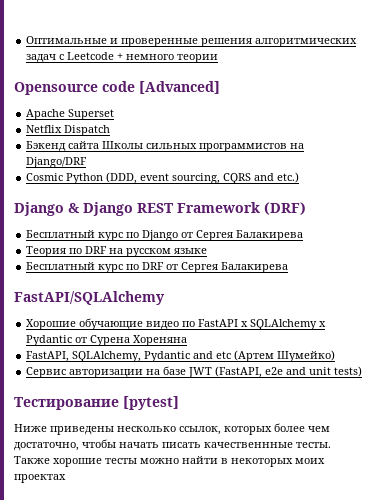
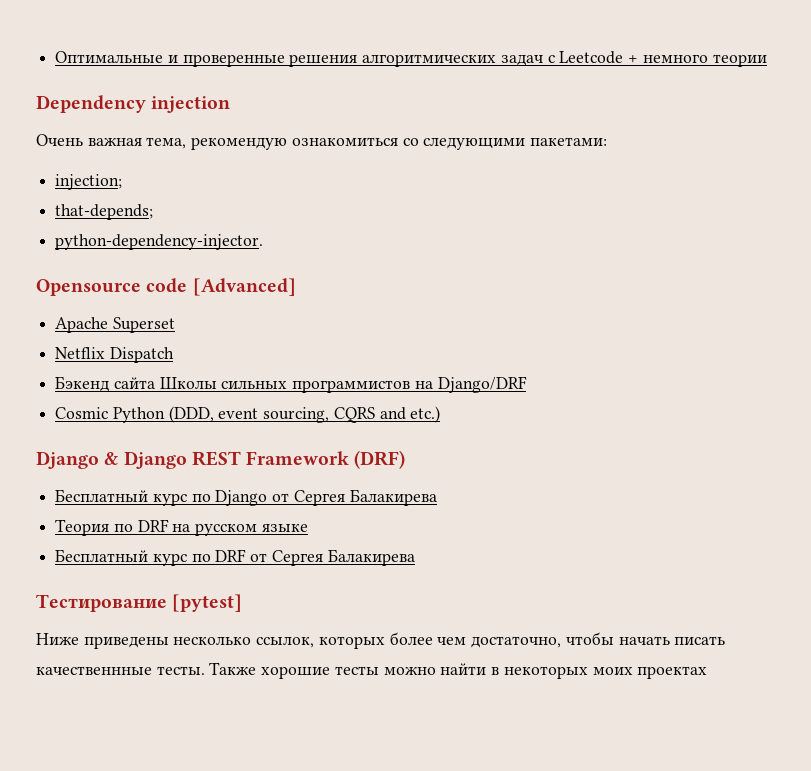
(219, 58) none -> [36,95,231,113] [36,134,608,150] [55,174,123,190] [55,204,154,220] [55,234,264,250] // Dependency injection // Очень важная тема, рекомендую ознакомиться со следующими пакетами: // injection; // that-depends; // python-dependency-injector.
[14,291,165,305] [26,318,327,330] [26,335,188,346] [26,350,336,362] [26,366,363,378] // FastAPI/SQLAlchemy // Хорошие обучающие видео по FastAPI x SQLAlchemy x Pydantic от Сурена Хореняна // FastAPI, SQLAlchemy, Pydantic and etc (Артем Шумейко) // Сервис авторизации на базе JWT (FastAPI, e2e and unit tests) -> (415, 557) none

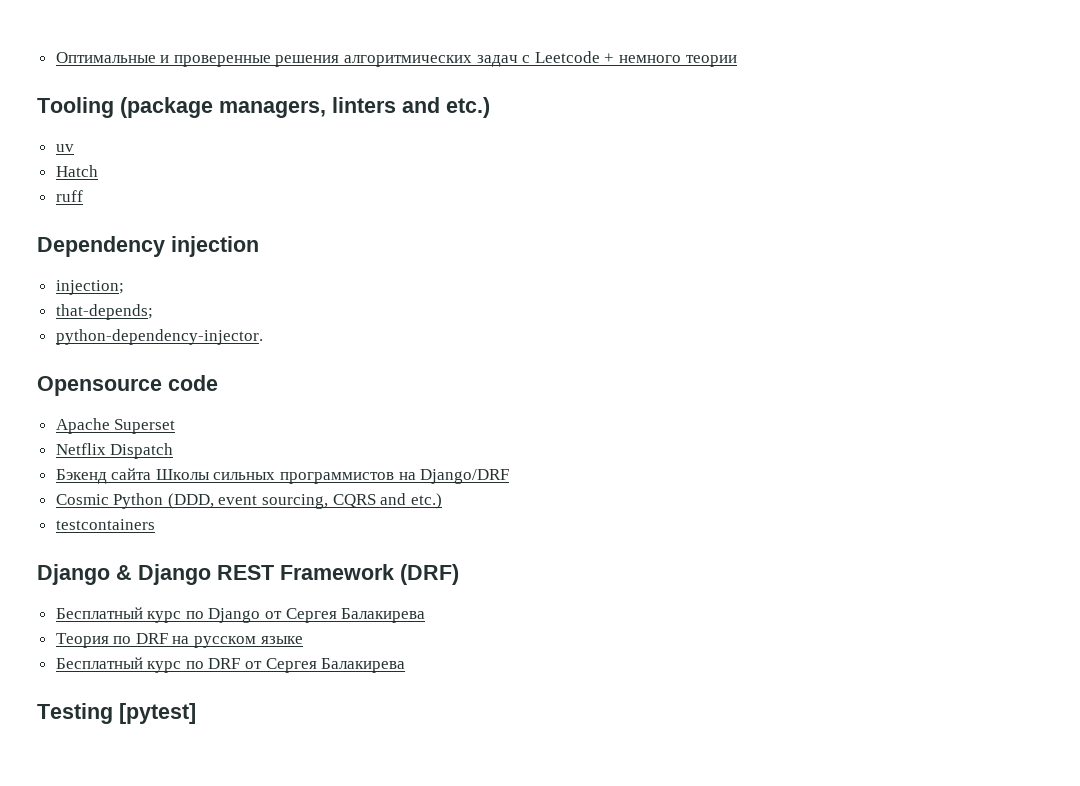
[36,95,231,113] [36,134,608,150] Dependency injection // Очень важная тема, рекомендую ознакомиться со следующими пакетами: -> [37,97,490,118] [55,144,74,152] [55,165,98,177] [55,190,83,202] [37,236,259,257] Tooling (package managers, linters and etc.) // uv // Hatch // ruff // Dependency injection
[192,278,296,296] [Advanced] -> (218, 383) none
(441, 414) none -> [55,519,155,530] // testcontainers
[36,594,167,612] Тестирование -> [37,703,113,724] Testing
[36,632,726,649] [36,662,708,679] // Ниже приведены несколько ссылок, которых более чем достаточно, чтобы начать писать качественнные тесты. Также хорошие тесты можно найти в некоторых моих проектах -> (196, 713) none

